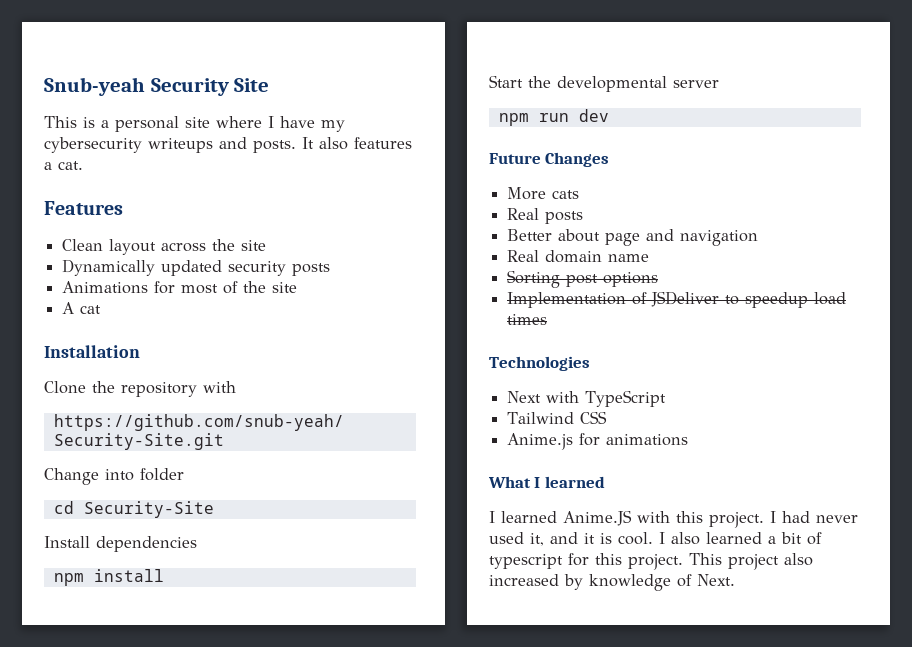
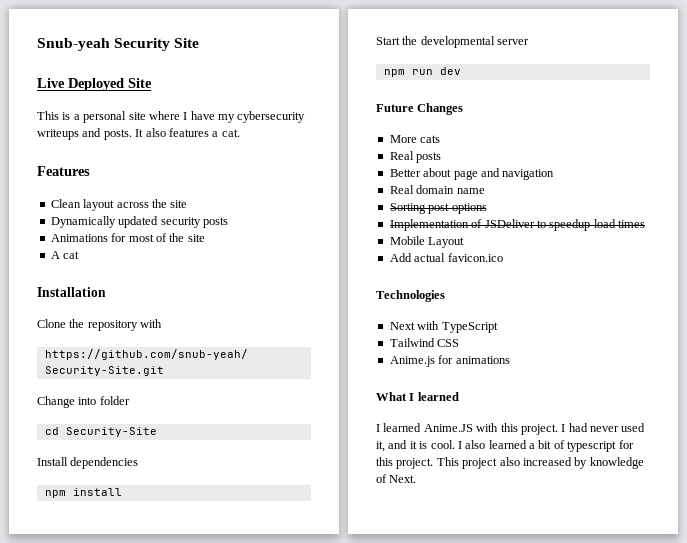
(270, 85) none -> [37,78,152,91] // Live Deployed Site
(548, 319) none -> [389,236,465,248] [389,253,503,262] // Mobile Layout // Add actual favicon.ico

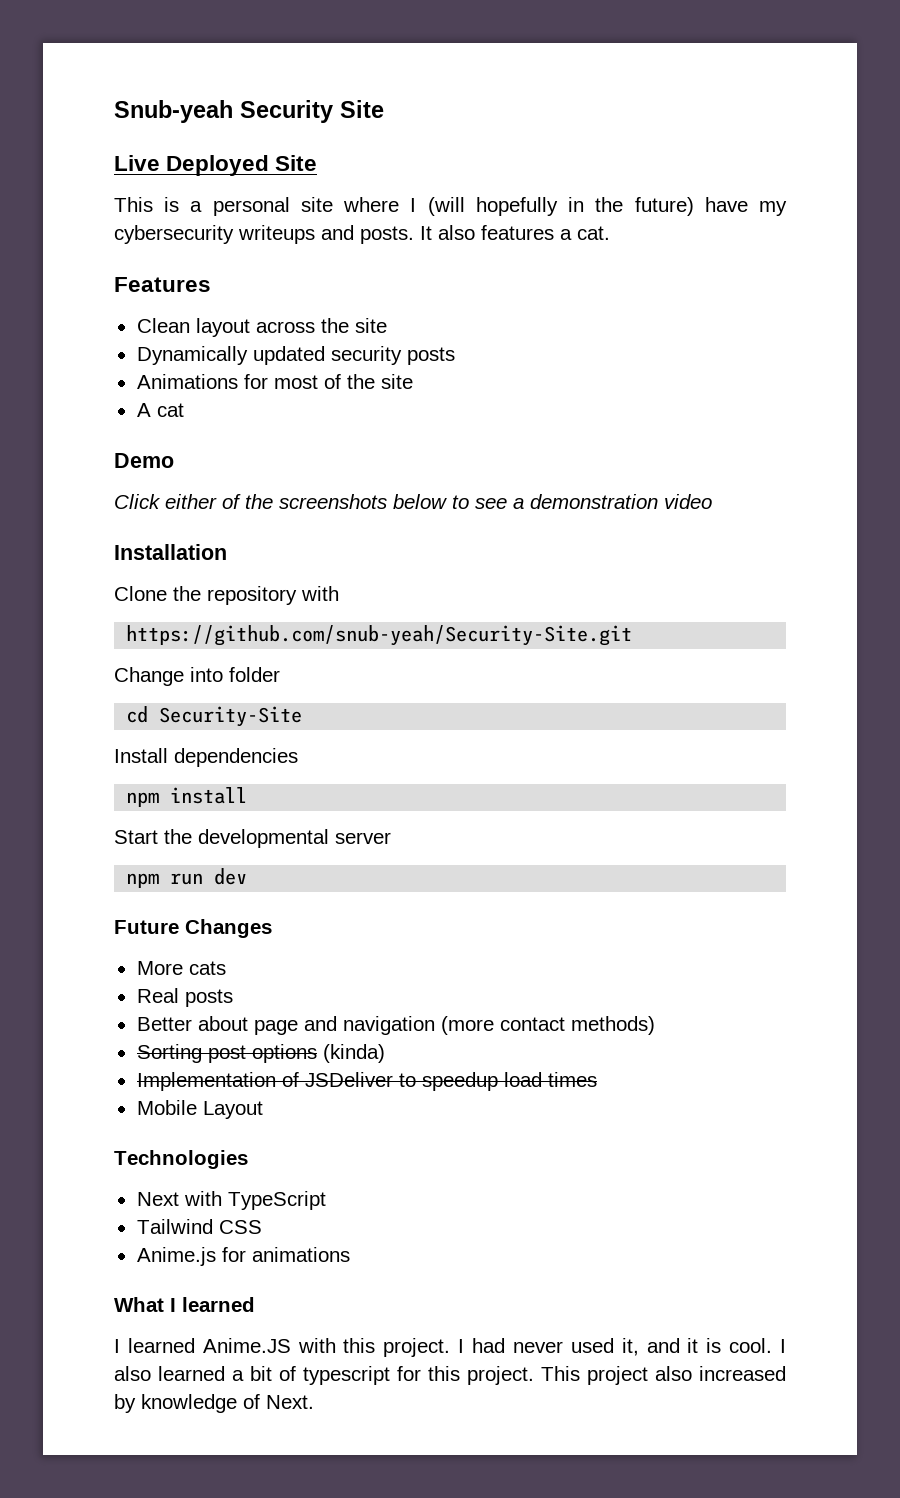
(188, 116) none -> [427,197,694,216] (will hopefully in the future)
(80, 255) none -> [114,453,174,468] [114,494,712,509] // Demo // Click either of the screenshots below to see a demonstration video
[389,185,485,194] // Real domain name -> [440,1016,655,1035] (more contact methods)
(487, 208) none -> [322,1044,385,1063] (kinda)
[389,253,503,262] // Add actual favicon.ico -> (263, 1110) none

